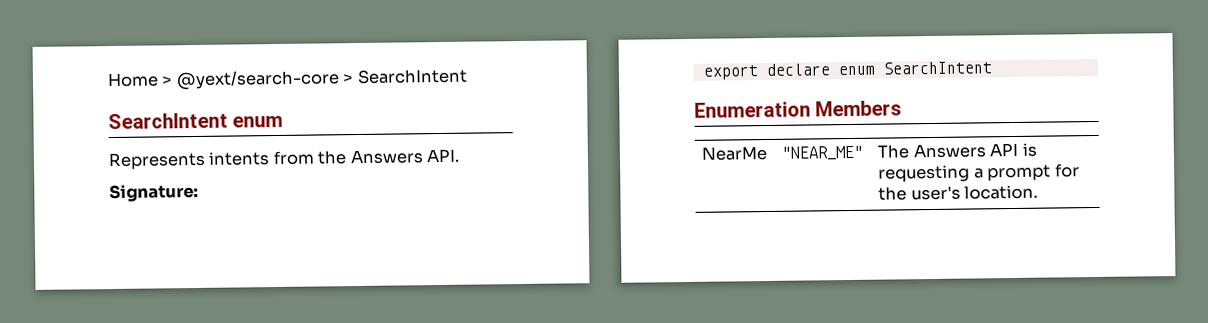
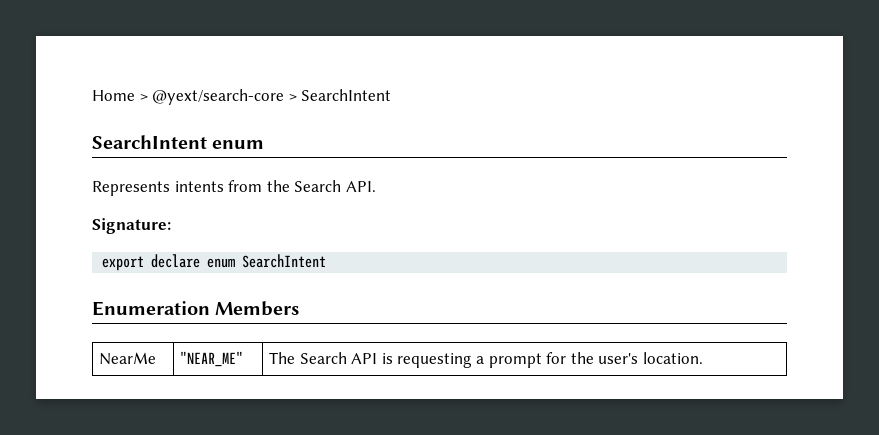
[349,149,424,165] Answers -> [294,180,342,192] Search
[912,143,986,159] Answers -> [299,352,347,364] Search

